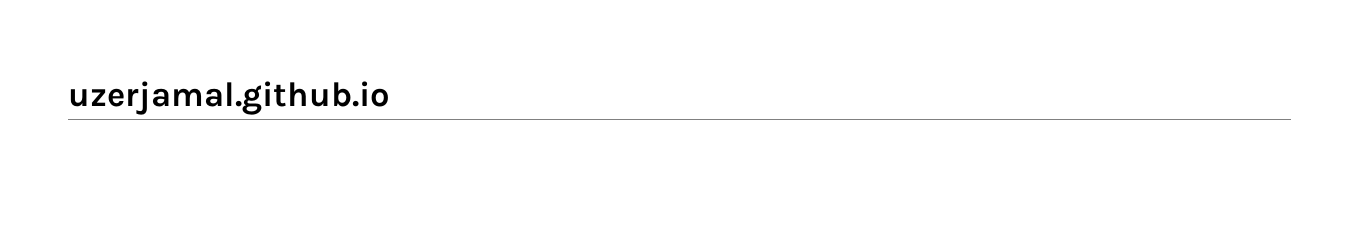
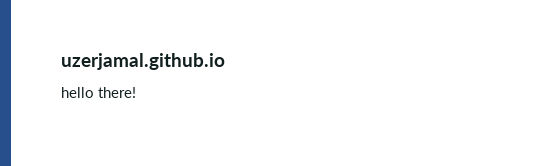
(390, 98) none -> [61,87,136,98] // hello there!

